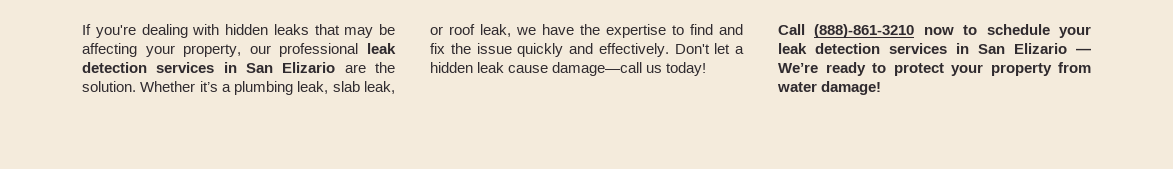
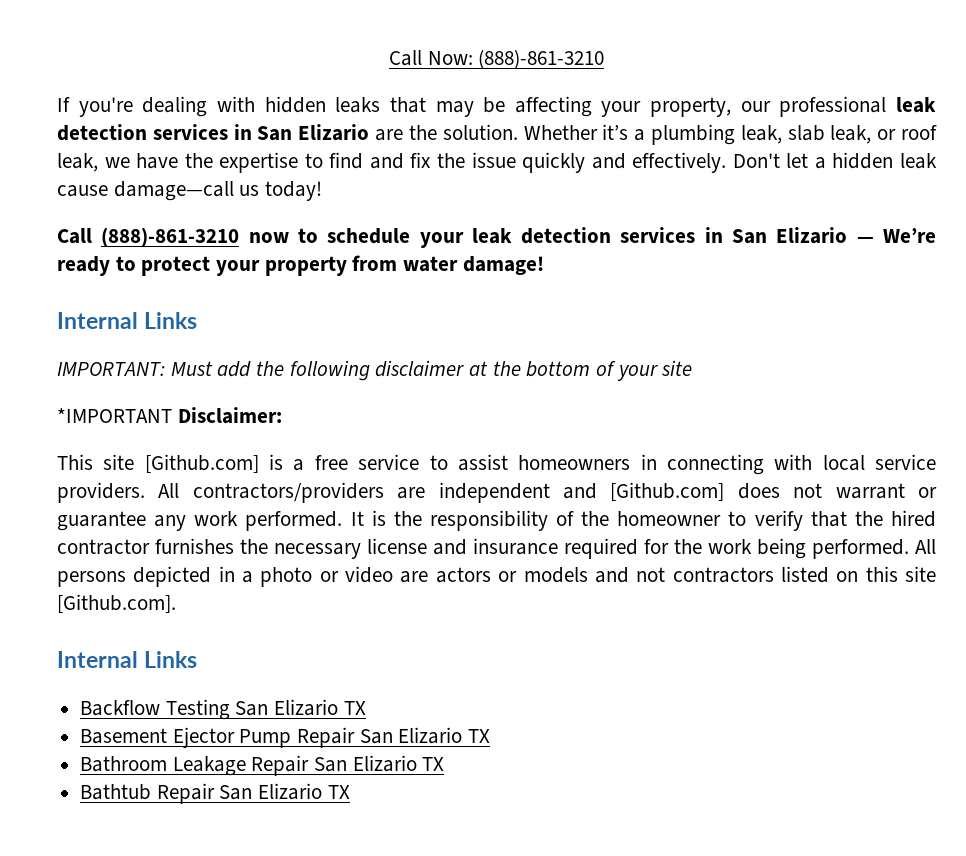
(82, 29) none -> [388,49,605,69] Call Now: (888)-861-3210 //
(882, 88) none -> [57,312,198,329] [57,360,693,381] [57,407,282,424] [57,454,936,475] [57,482,937,503] [57,510,936,531] [57,538,936,559] [57,566,937,587] [57,594,176,613] [57,651,198,668] [80,699,366,720] [80,727,491,748] [80,755,445,776] [80,783,350,804] // Internal Links // IMPORTANT: Must add the following disclaimer at the bottom of your site // *IMPORTANT Disclaimer: // This site [Github.com] is a free service to assist homeowners in connecting with local service providers. All contractors/providers are independent and [Github.com] does not warrant or guarantee any work performed. It is the responsibility of the homeowner to verify that the hired contractor furnishes the necessary license and insurance required for the work being performed. All persons depicted in a photo or video are actors or models and not contractors listed on this site [Github.com]. // Internal Links // Backflow Testing San Elizario TX // Basement Ejector Pump Repair San Elizario TX // Bathroom Leakage Repair San Elizario TX // Bathtub Repair San Elizario TX

